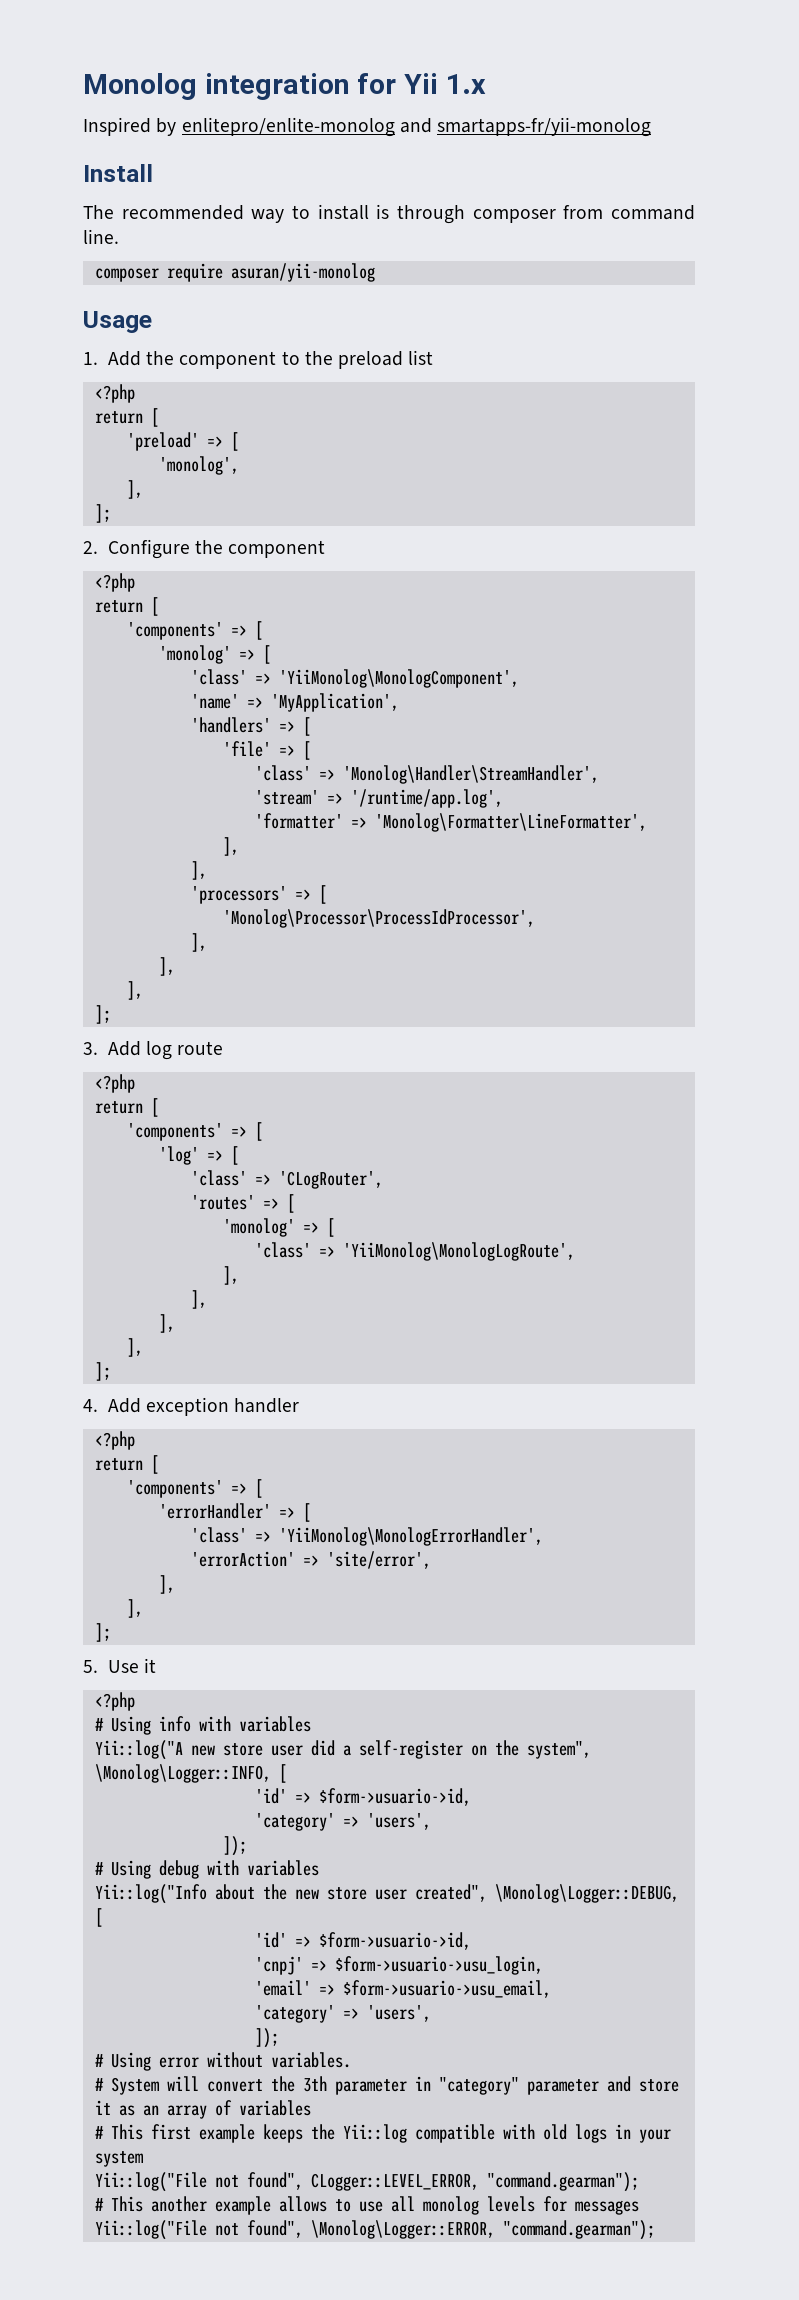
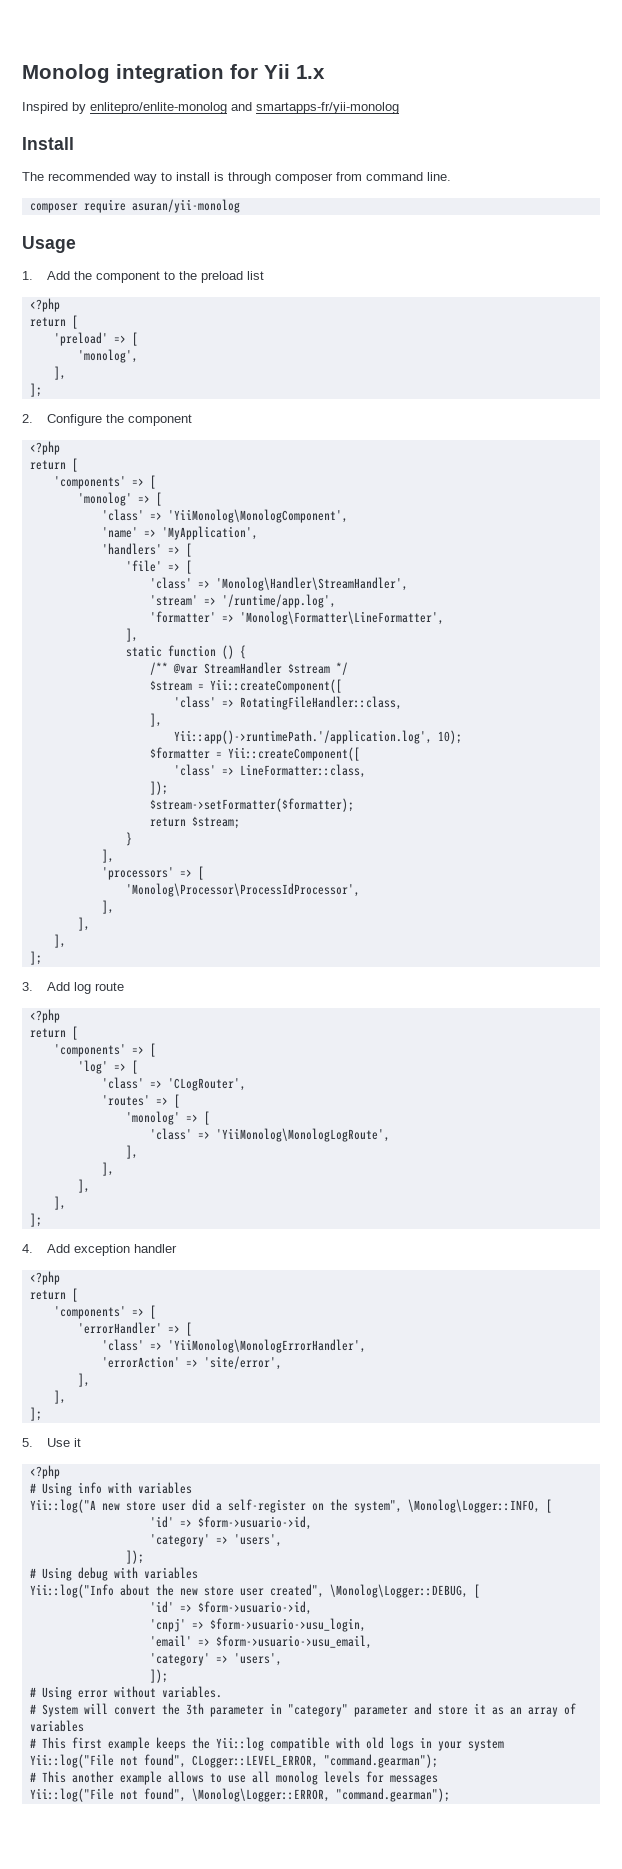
(239, 846) none -> [125,645,246,659] [149,662,348,675] [149,679,342,693] [173,696,402,710] [149,713,162,727] [173,730,462,744] [149,747,360,761] [173,764,366,778] [149,781,168,795] [149,798,354,812] [149,816,240,829] [125,832,132,846] // static function () { // /** @var StreamHandler $stream */ // $stream = Yii::createComponent([ // 'class' => RotatingFileHandler::class, // ], // Yii::app()->runtimePath.'/application.log', 10); // $formatter = Yii::createComponent([ // 'class' => LineFormatter::class, // ]); // $stream->setFormatter($formatter); // return $stream; // }

